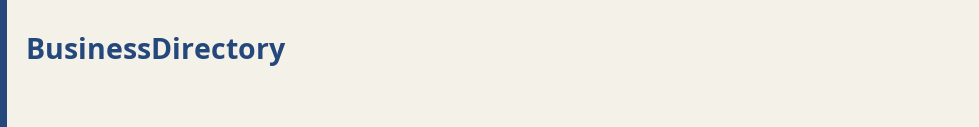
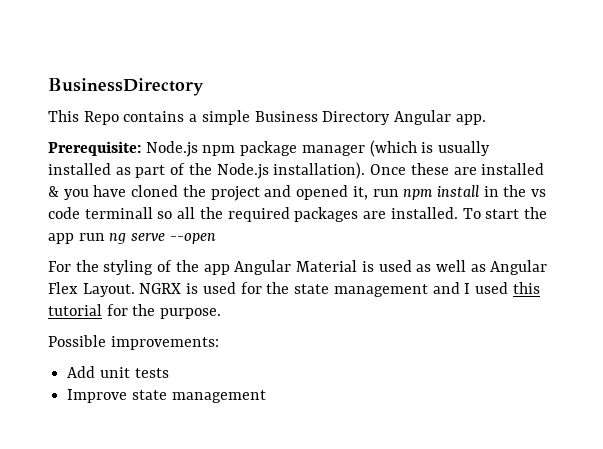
(286, 51) none -> [48,110,486,125] [48,140,491,157] [48,162,545,179] [48,185,547,201] [48,207,547,222] [48,232,216,244] [48,260,548,275] [48,282,540,297] [48,304,222,319] [48,335,219,350] [67,366,169,378] [67,389,266,403] // This Repo contains a simple Business Directory Angular app. // Prerequisite: Node.js npm package manager (which is usually installed as part of the Node.js installation). Once these are installed & you have cloned the project and opened it, run npm install in the vs code terminall so all the required packages are installed. To start the app run ng serve --open // For the styling of the app Angular Material is used as well as Angular Flex Layout. NGRX is used for the state management and I used this tutorial for the purpose. // Possible improvements: // Add unit tests // Improve state management

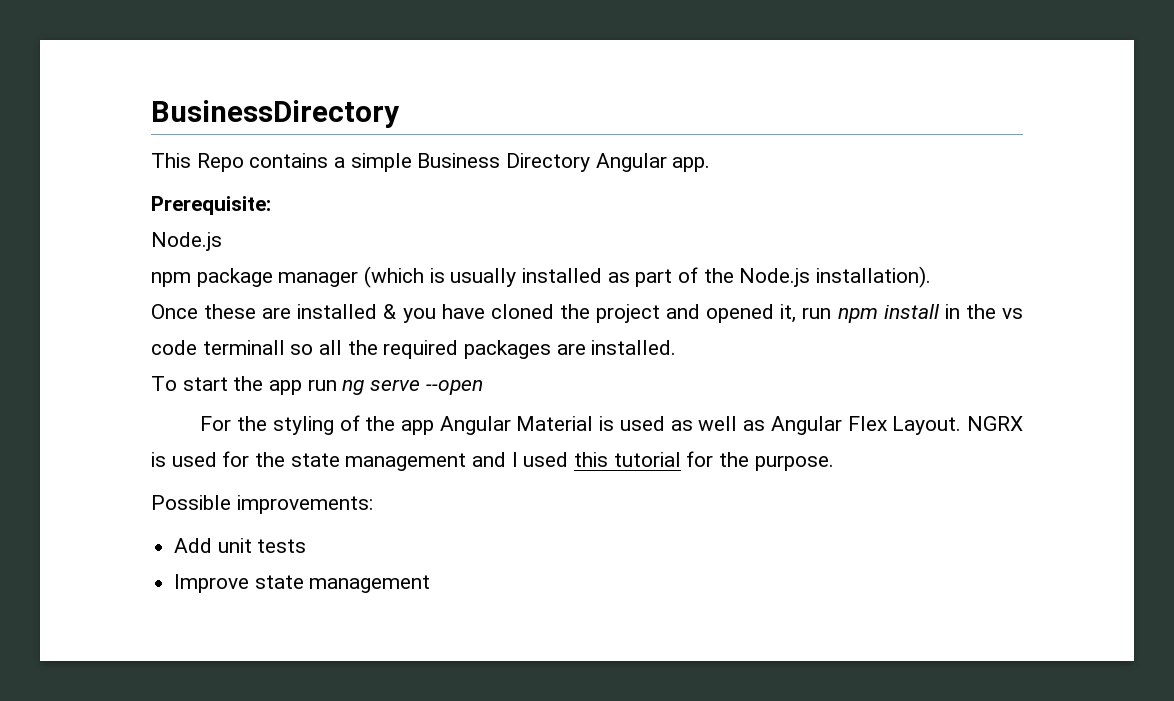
[145,141,198,157] Node.js -> [151,232,222,251] // Node.js //
(366, 170) none -> (932, 277) //
(458, 213) none -> (677, 347) //

